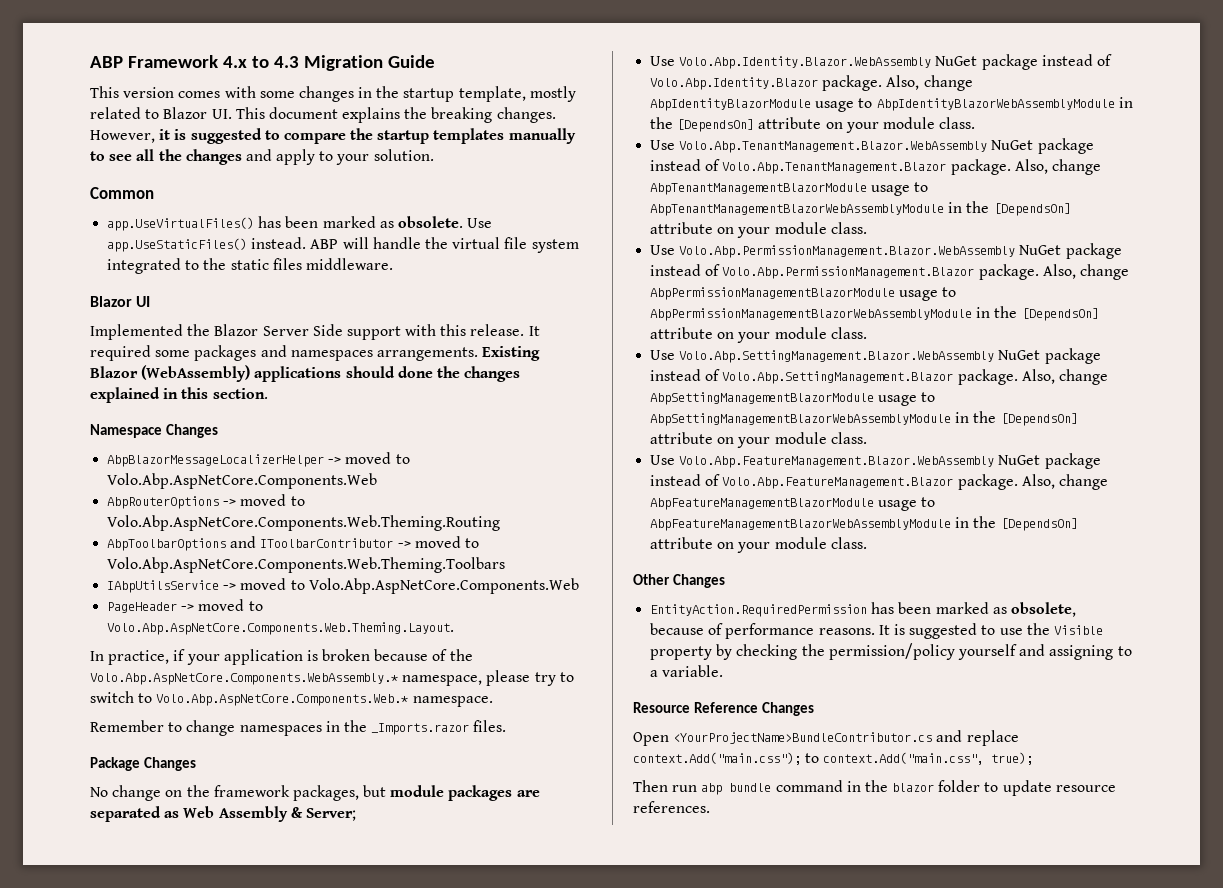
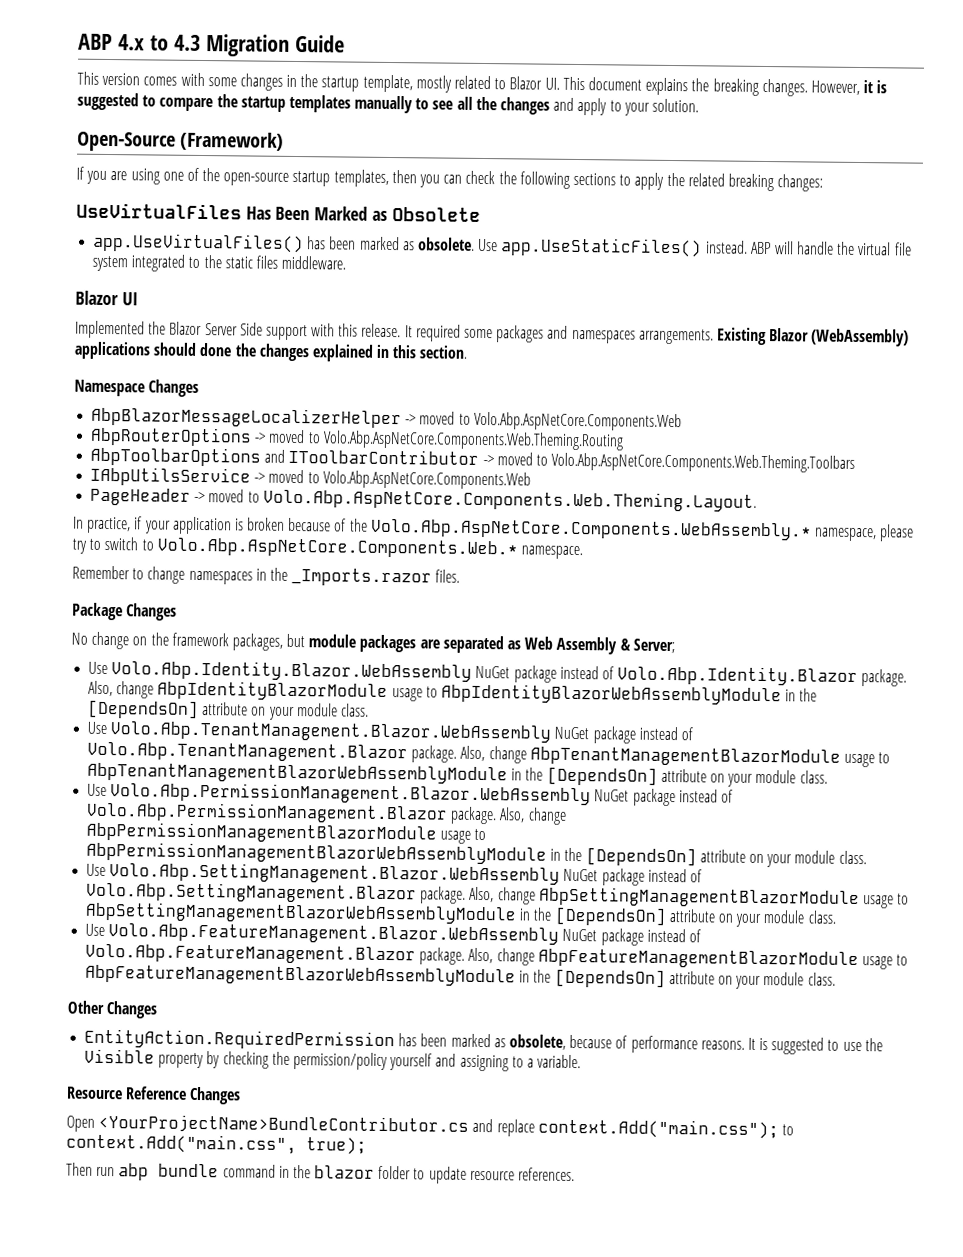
[90,55,218,68] ABP Framework -> [78,33,113,51] ABP
[90,187,154,199] Common -> [77,131,285,152] [76,166,824,192] [76,202,481,222] Open-Source (Framework) // If you are using one of the open-source startup templates, then you can check the following sections to apply the related breaking changes: // UseVirtualFiles Has Been Marked as Obsolete

